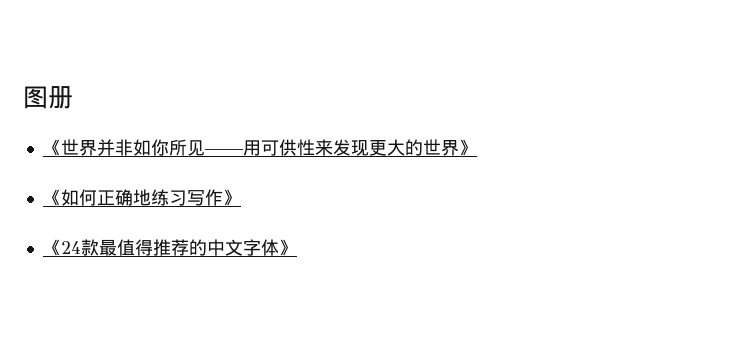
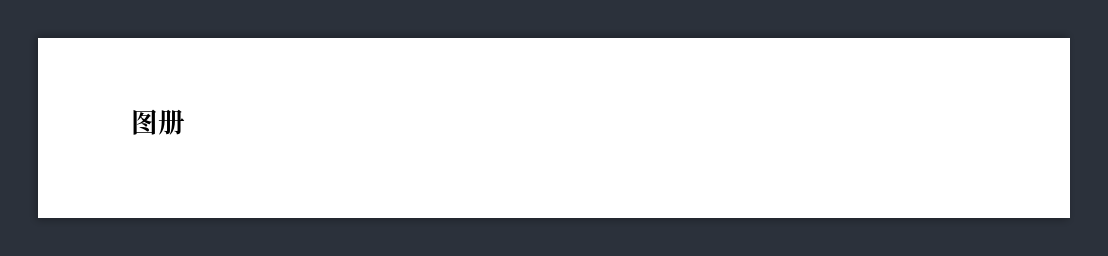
[42,139,477,156] [42,189,241,206] [42,239,297,256] // 《世界并非如你所见——用可供性来发现更大的世界》 // 《如何正确地练习写作》 // 《24款最值得推荐的中文字体》 -> (185, 122) none

